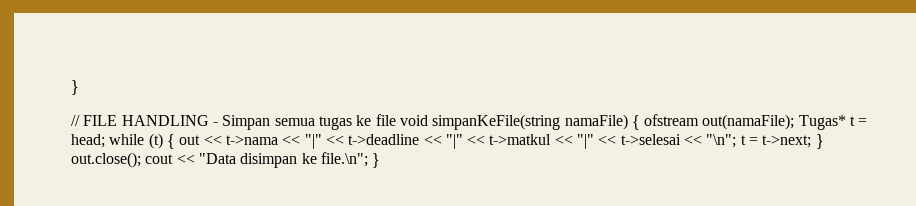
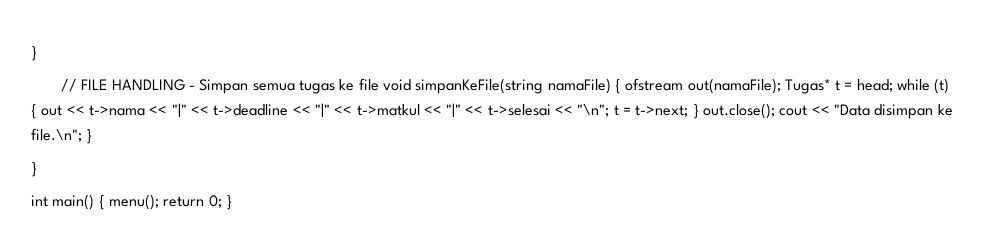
(381, 160) none -> [31,162,37,177] [31,194,232,210] // } // int main() { menu(); return 0; }

